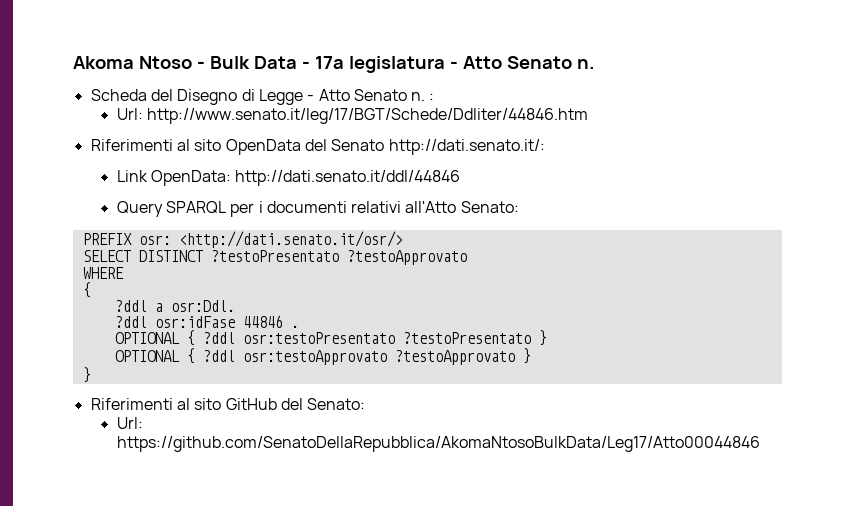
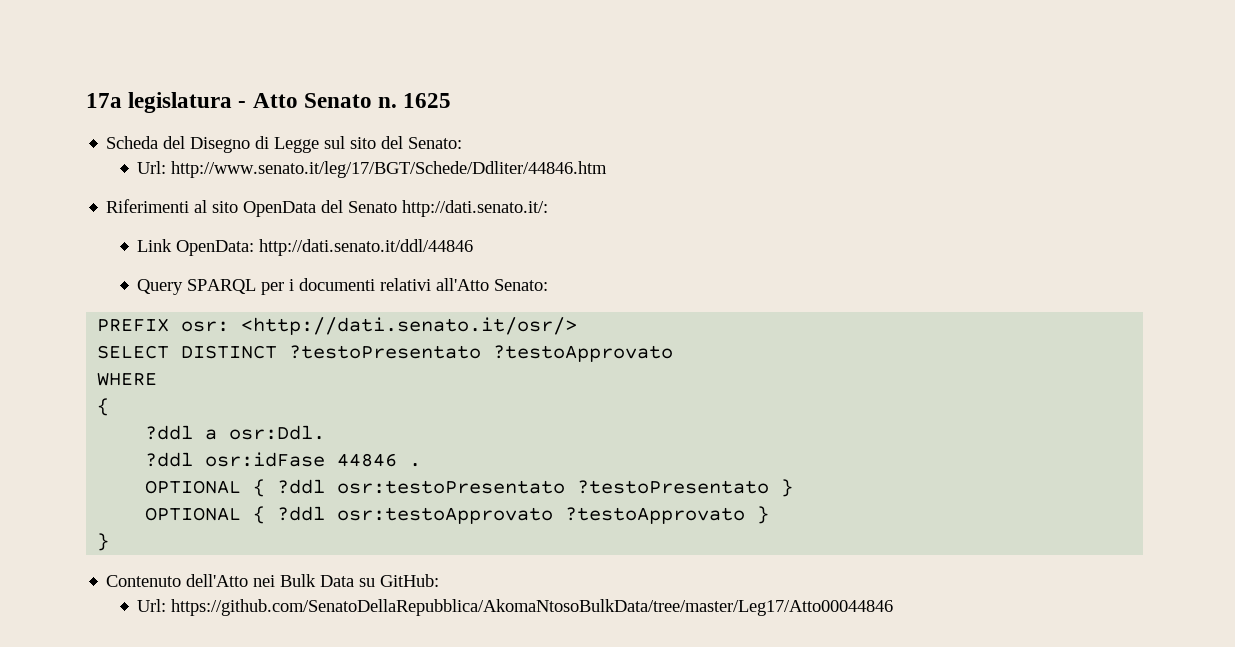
[73,56,310,69] Akoma Ntoso - Bulk Data - -> (86, 100) none
(595, 64) none -> [403,93,452,108] 1625
[307,89,435,101] - Atto Senato n. : -> [324,136,463,149] sul sito del Senato:
[90,398,366,410] [116,417,143,429] [116,436,760,452] Riferimenti al sito GitHub del Senato: // Url: https://github.com/SenatoDellaRepubblica/AkomaNtosoBulkData/Leg17/Atto00044846 -> [106,574,440,587] [137,599,894,616] Contenuto dell'Atto nei Bulk Data su GitHub: // Url: https://github.com/SenatoDellaRepubblica/AkomaNtosoBulkData/tree/master/Leg17/Atto00044846

